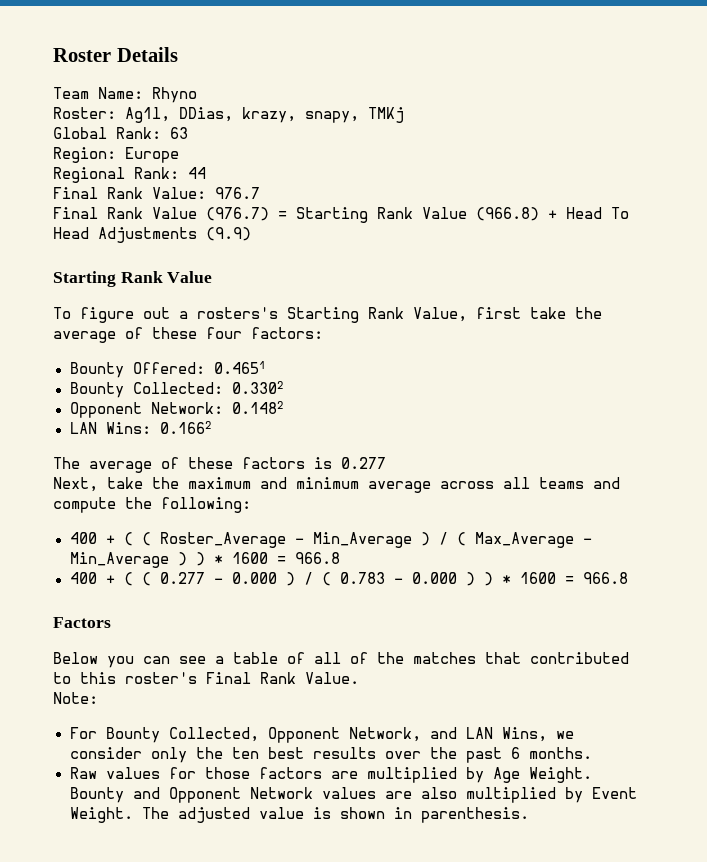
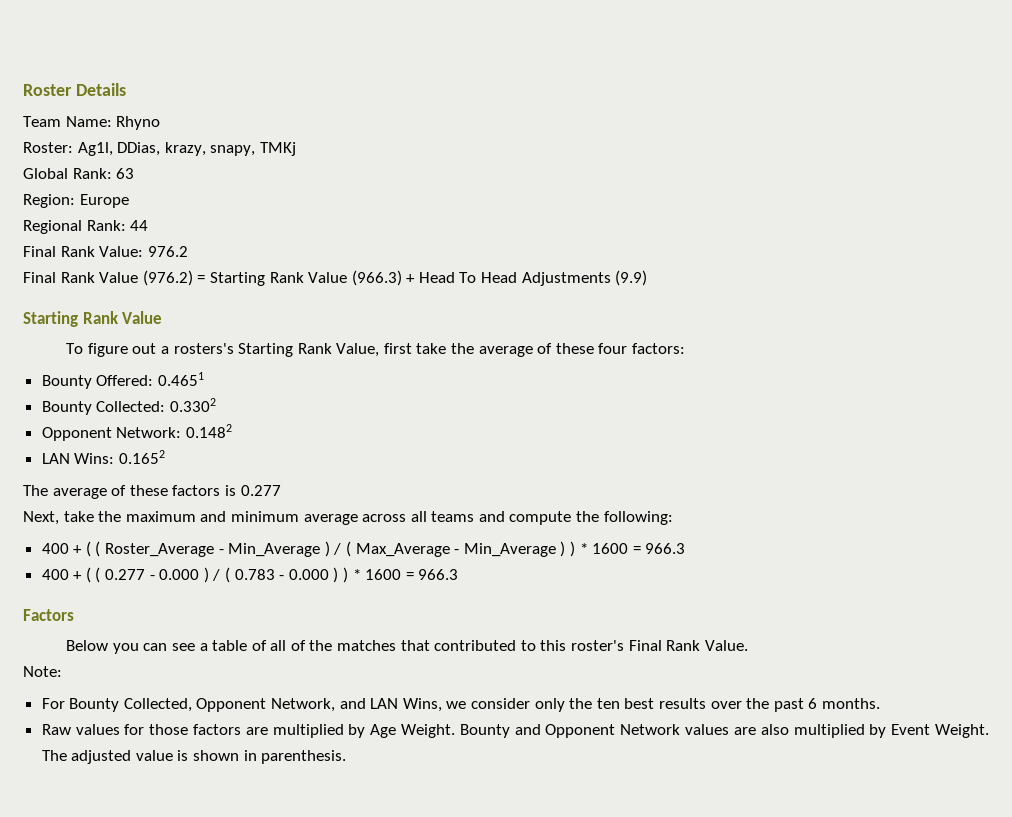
[215,187,260,199] 976.7 -> [147,246,188,257] 976.2
[206,207,269,221] (976.7) -> [142,270,193,286] (976.2)
[476,207,539,221] (966.8) -> [351,270,402,286] (966.3)
[159,421,211,434] 0.1662 -> [118,450,165,464] 0.1652
[294,552,340,564] 966.8 -> [645,543,686,554] 966.3
[582,572,628,584] 966.8 -> [418,569,459,580] 966.3

